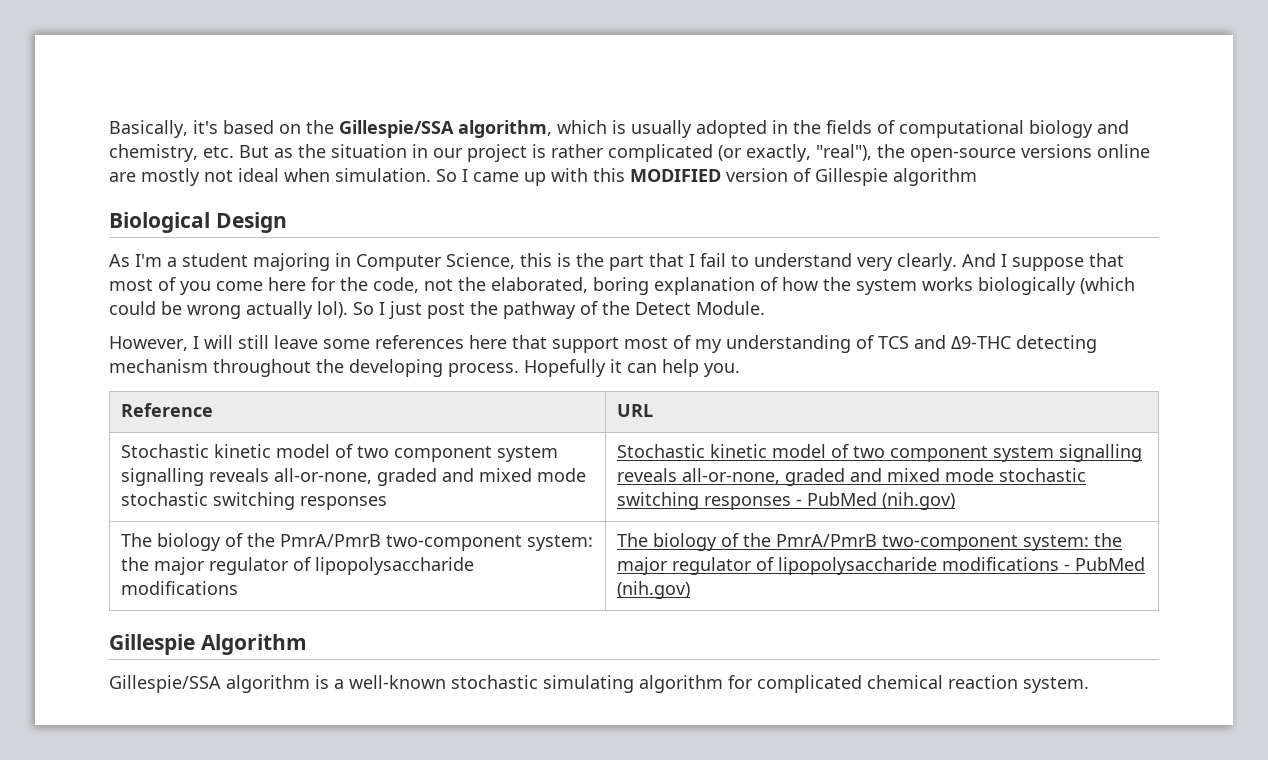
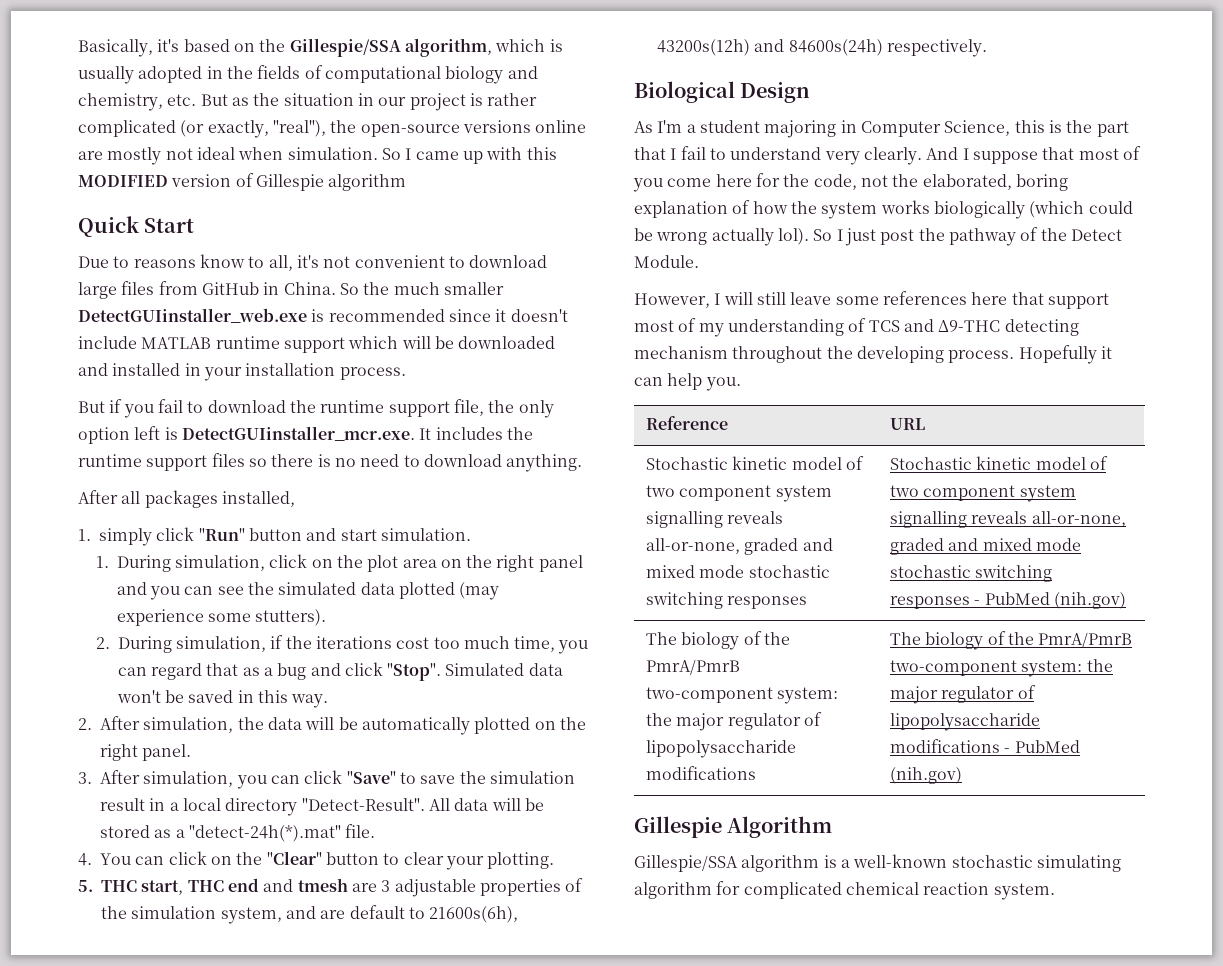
(977, 177) none -> [78,216,195,237] [78,254,548,271] [78,281,504,299] [78,308,568,323] [78,336,556,353] [78,363,406,381] [78,399,554,418] [78,426,533,444] [78,453,583,472] [78,490,295,508] [78,527,471,546] [95,554,583,572] [116,582,500,600] [116,609,327,626] [95,635,589,654] [117,662,563,681] [116,690,329,708] [78,716,586,735] [100,744,192,761] [78,770,575,789] [100,798,544,816] [100,824,376,842] [78,851,555,870] [78,878,584,897] [101,905,519,924] [657,39,987,57] // Quick Start // Due to reasons know to all, it's not convenient to download large files from GitHub in China. So the much smaller DetectGUIinstaller_web.exe is recommended since it doesn't include MATLAB runtime support which will be downloaded and installed in your installation process. // But if you fail to download the runtime support file, the only option left is DetectGUIinstaller_mcr.exe. It includes the runtime support files so there is no need to download anything. // After all packages installed, // 1. simply click "Run" button and start simulation. // 1. During simulation, click on the plot area on the right panel and you can see the simulated data plotted (may experience some stutters). // 2. During simulation, if the iterations cost too much time, you can regard that as a bug and click "Stop". Simulated data won't be saved in this way. // 2. After simulation, the data will be automatically plotted on the right panel. // 3. After simulation, you can click "Save" to save the simulation result in a local directory "Detect-Result". All data will be stored as a "detect-24h(*).mat" file. // 4. You can click on the "Clear" button to clear your plotting. // 5. THC start, THC end and tmesh are 3 adjustable properties of the simulation system, and are default to 21600s(6h), 43200s(12h) and 84600s(24h) respectively.

